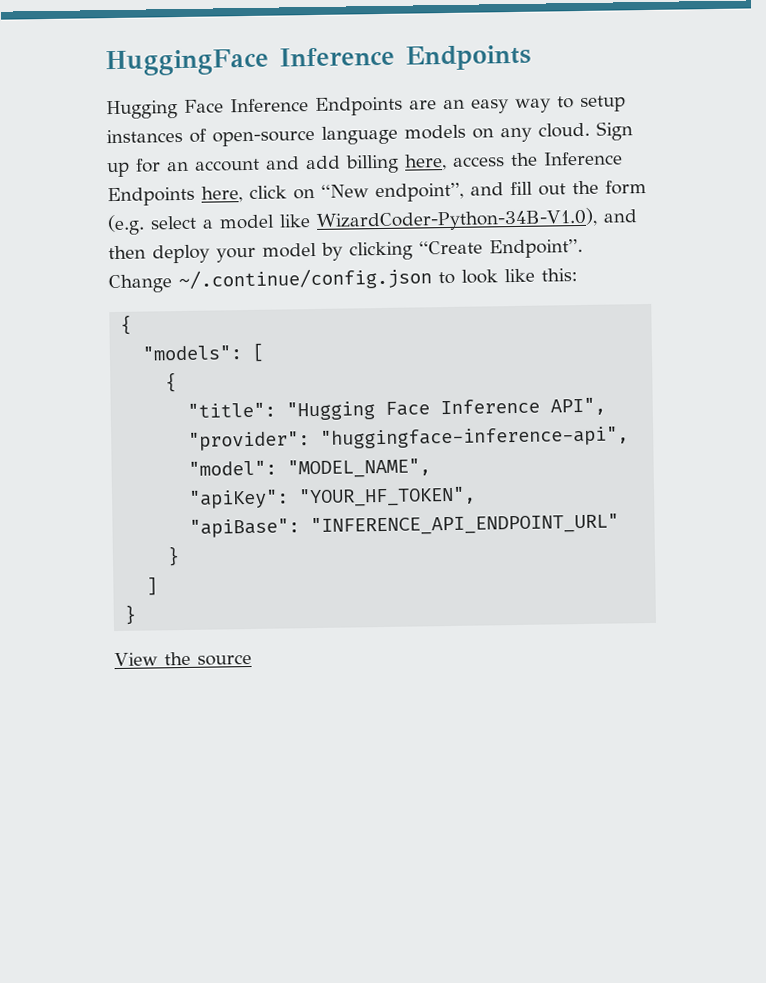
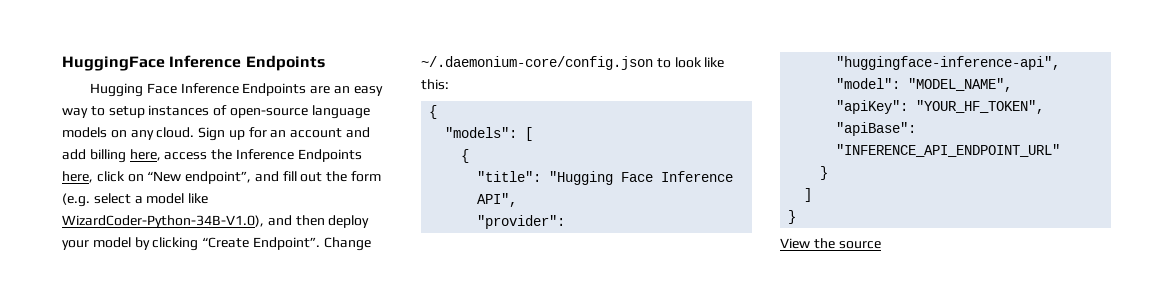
[178,267,432,292] ~/.continue/config.json -> [421,56,653,70] ~/.daemonium-core/config.json

